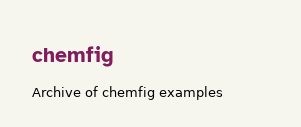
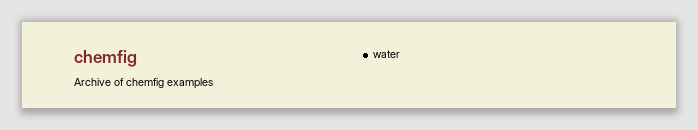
(223, 93) none -> [373,50,401,58] // water

